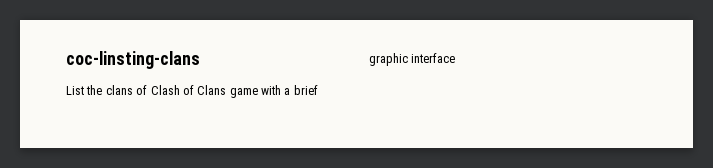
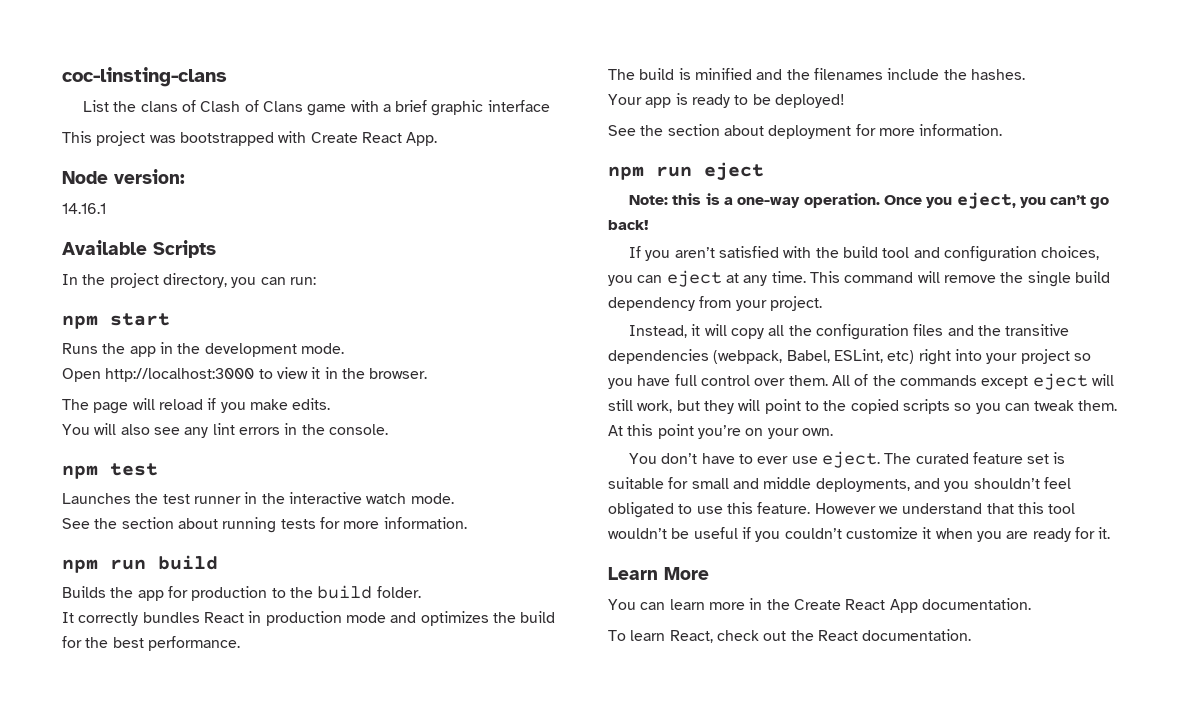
(456, 58) none -> [62,131,438,146] [62,169,185,184] [62,203,106,214] [62,240,216,258] [62,273,316,288] [62,313,170,329] [62,342,344,357] [62,367,428,382] [62,398,331,414] [62,423,388,438] [62,463,158,479] [62,492,454,504] [62,517,467,533] [62,555,218,573] [62,585,421,601] [62,611,556,626] [62,636,240,651] [608,68,1025,80] [608,93,845,108] [608,124,1003,139] [608,162,764,181] [628,192,1110,209] [608,220,649,230] [628,246,1100,262] [608,270,1110,287] [608,296,822,311] [628,324,1070,340] [608,349,1091,365] [608,373,1114,390] [608,399,1118,414] [608,424,833,439] [628,451,1066,468] [608,477,1071,492] [608,502,1076,518] [608,527,1111,542] [608,567,709,580] [608,598,1031,613] [608,629,972,643] // This project was bootstrapped with Create React App. // Node version: // 14.16.1 // Available Scripts // In the project directory, you can run: // npm start // Runs the app in the development mode. // Open http://localhost:3000 to view it in the browser. // The page will reload if you make edits. // You will also see any lint errors in the console. // npm test // Launches the test runner in the interactive watch mode. // See the section about running tests for more information. // npm run build // Builds the app for production to the build folder. // It correctly bundles React in production mode and optimizes the build for the best performance. // The build is minified and the filenames include the hashes. // Your app is ready to be deployed! // See the section about deployment for more information. // npm run eject // Note: this is a one-way operation. Once you eject, you can’t go back! // If you aren’t satisfied with the build tool and configuration choices, you can eject at any time. This command will remove the single build dependency from your project. // Instead, it will copy all the configuration files and the transitive dependencies (webpack, Babel, ESLint, etc) right into your project so you have full control over them. All of the commands except eject will still work, but they will point to the copied scripts so you can tweak them. At this point you’re on your own. // You don’t have to ever use eject. The curated feature set is suitable for small and middle deployments, and you shouldn’t feel obligated to use this feature. However we understand that this tool wouldn’t be useful if you couldn’t customize it when you are ready for it. // Learn More // You can learn more in the Create React App documentation. // To learn React, check out the React documentation.

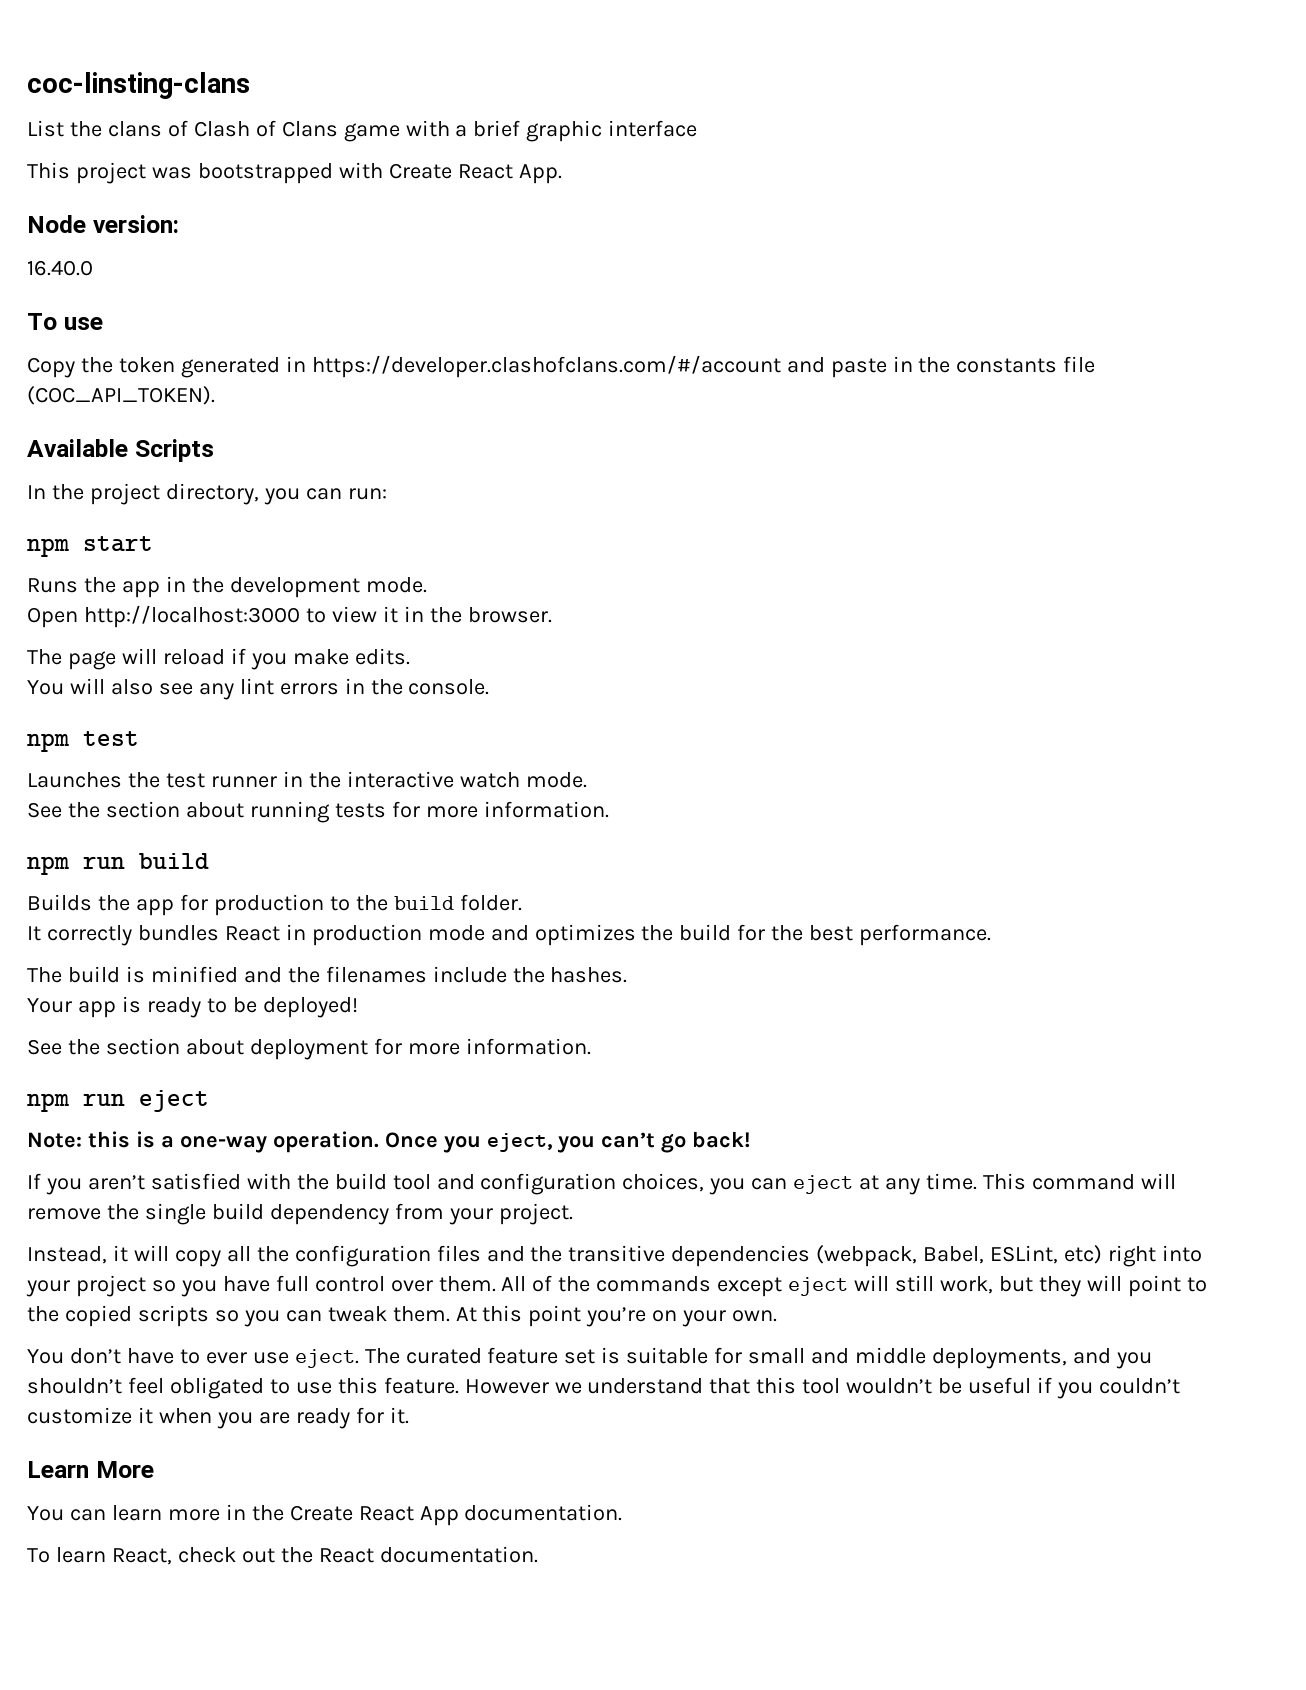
[62,203,106,214] 14.16.1 -> [27,260,93,276] [27,313,103,330] [27,355,1096,378] [27,386,215,405] 16.40.0 // To use // Copy the token generated in https://developer.clashofclans.com/#/account and paste in the constants file (COC_API_TOKEN).

